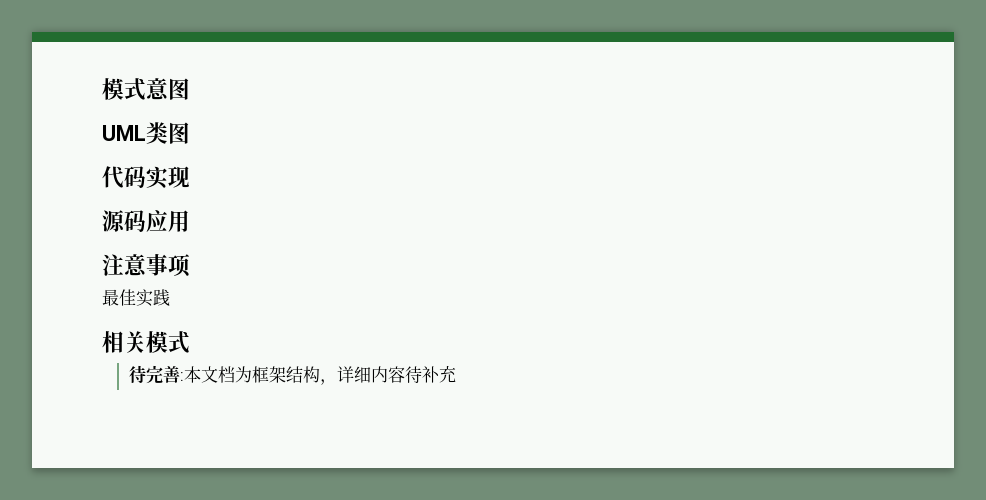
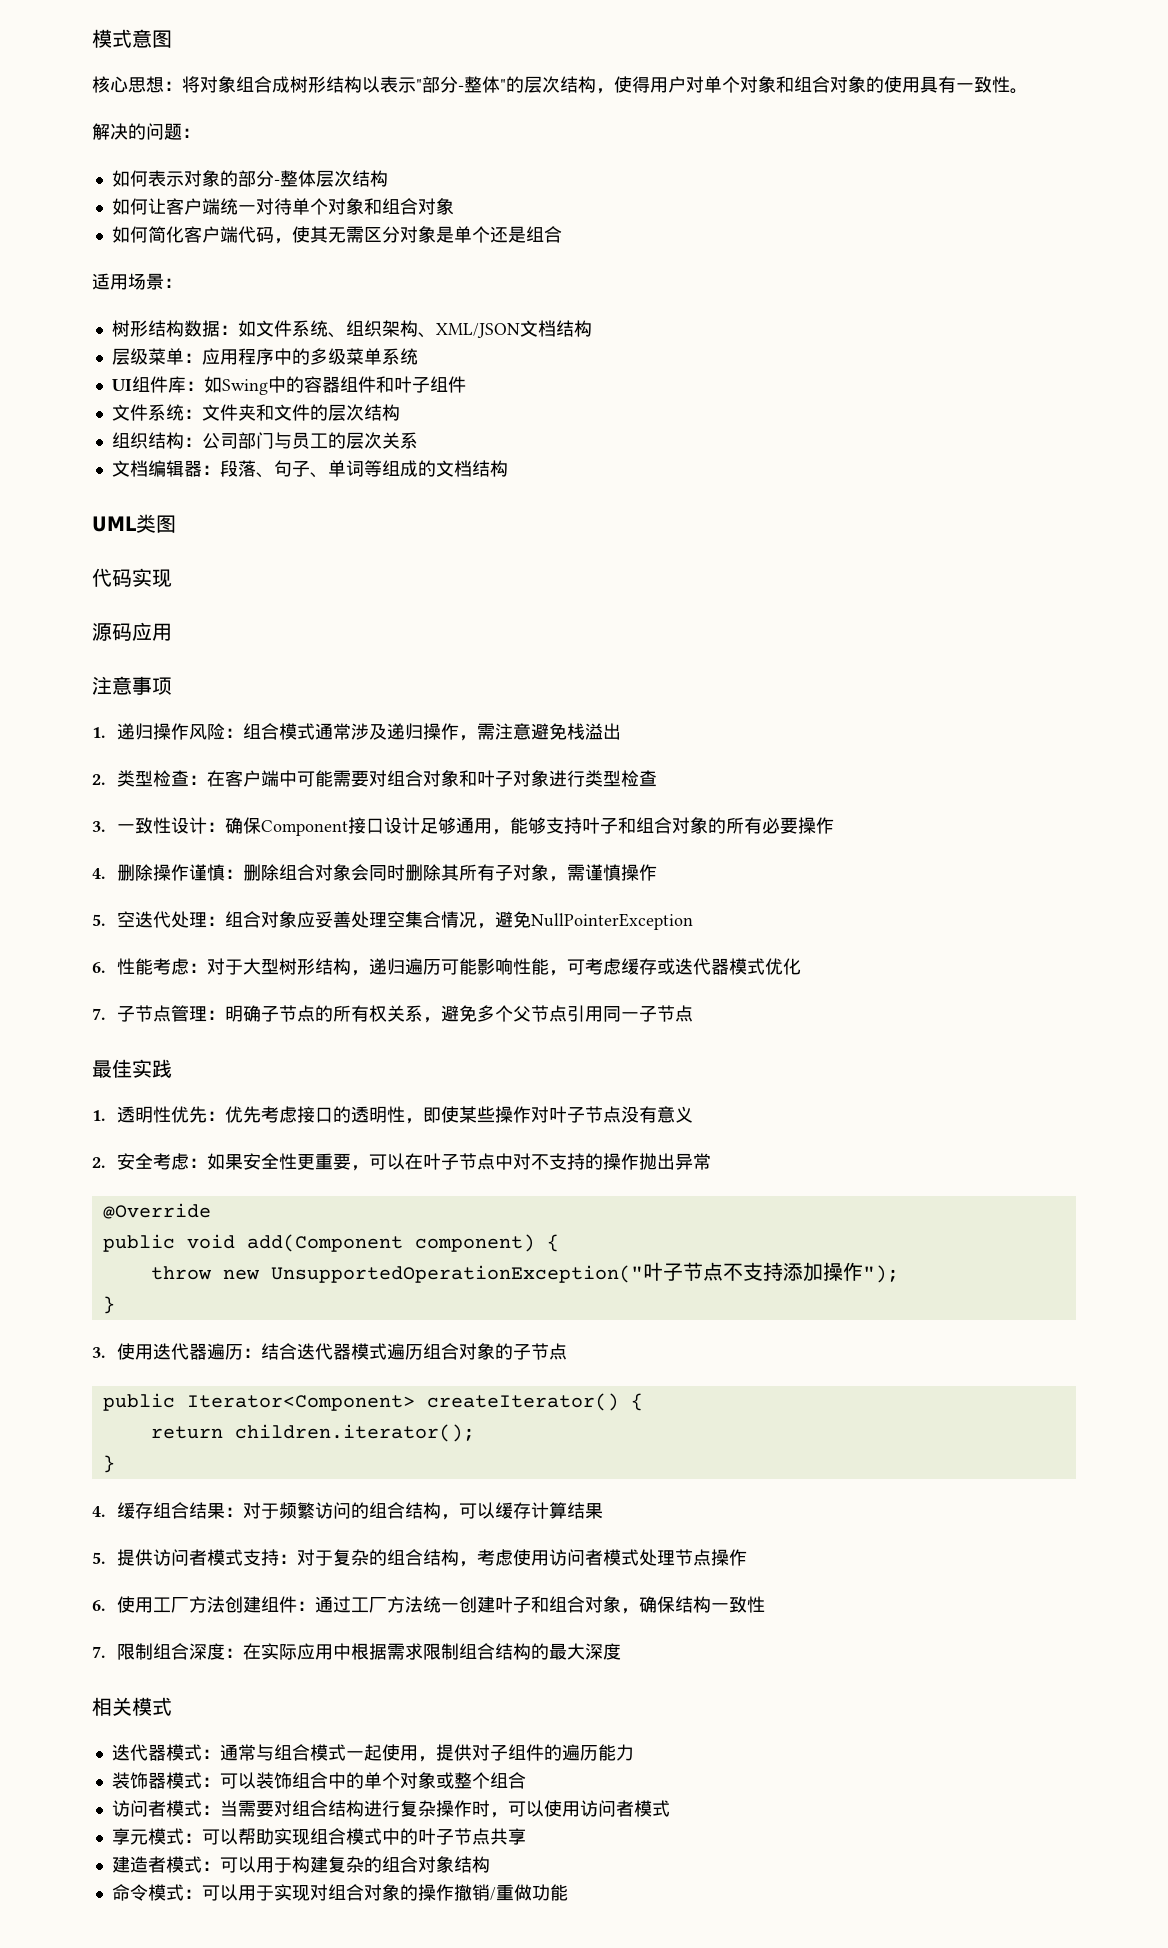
(190, 89) none -> [92,76,1028,94] [92,123,200,140] [111,170,388,187] [111,198,454,215] [111,226,562,244] [92,273,182,290] [111,320,592,338] [111,348,418,365] [111,376,466,395] [111,404,400,421] [111,432,418,449] [111,460,508,478] // 核心思想：将对象组合成树形结构以表示"部分-整体"的层次结构，使得用户对单个对象和组合对象的使用具有一致性。 // 解决的问题： // 如何表示对象的部分-整体层次结构 // 如何让客户端统一对待单个对象和组合对象 // 如何简化客户端代码，使其无需区分对象是单个还是组合 // 适用场景： // 树形结构数据：如文件系统、组织架构、XML/JSON文档结构 // 层级菜单：应用程序中的多级菜单系统 // UI组件库：如Swing中的容器组件和叶子组件 // 文件系统：文件夹和文件的层次结构 // 组织结构：公司部门与员工的层次关系 // 文档编辑器：段落、句子、单词等组成的文档结构
[102,289,170,307] [102,331,190,354] [128,365,456,385] 最佳实践 // 相关模式 // 待完善:本文档为框架结构，详细内容待补充 -> [92,723,622,741] [92,770,658,787] [92,817,835,836] [92,864,658,882] [92,911,694,930] [92,958,802,976] [92,1005,694,1023] [92,1059,172,1078] [92,1106,694,1124] [92,1153,712,1171] [102,1203,211,1219] [102,1234,559,1252] [150,1262,899,1283] [102,1296,115,1314] [92,1343,568,1360] [102,1393,643,1411] [150,1424,475,1442] [102,1455,115,1473] [92,1502,604,1520] [92,1549,748,1567] [92,1596,766,1614] [92,1643,622,1660] [92,1697,172,1716] [111,1744,634,1762] [111,1772,526,1789] [111,1800,670,1818] [111,1828,526,1845] [111,1856,490,1873] [111,1884,568,1901] 1.递归操作风险：组合模式通常涉及递归操作，需注意避免栈溢出 // 2.类型检查：在客户端中可能需要对组合对象和叶子对象进行类型检查 // 3.一致性设计：确保Component接口设计足够通用，能够支持叶子和组合对象的所有必要操作 // 4.删除操作谨慎：删除组合对象会同时删除其所有子对象，需谨慎操作 // 5.空迭代处理：组合对象应妥善处理空集合情况，避免NullPointerException // 6.性能考虑：对于大型树形结构，递归遍历可能影响性能，可考虑缓存或迭代器模式优化 // 7.子节点管理：明确子节点的所有权关系，避免多个父节点引用同一子节点 // 最佳实践 // 1.透明性优先：优先考虑接口的透明性，即使某些操作对叶子节点没有意义 // 2.安全考虑：如果安全性更重要，可以在叶子节点中对不支持的操作抛出异常 // @Override // public void add(Component component) { // throw new UnsupportedOperationException("叶子节点不支持添加操作"); // } // 3.使用迭代器遍历：结合迭代器模式遍历组合对象的子节点 // public Iterator<Component> createIterator() { // return children.iterator(); // } // 4.缓存组合结果：对于频繁访问的组合结构，可以缓存计算结果 // 5.提供访问者模式支持：对于复杂的组合结构，考虑使用访问者模式处理节点操作 // 6.使用工厂方法创建组件：通过工厂方法统一创建叶子和组合对象，确保结构一致性 // 7.限制组合深度：在实际应用中根据需求限制组合结构的最大深度 // 相关模式 // 迭代器模式：通常与组合模式一起使用，提供对子组件的遍历能力 // 装饰器模式：可以装饰组合中的单个对象或整个组合 // 访问者模式：当需要对组合结构进行复杂操作时，可以使用访问者模式 // 享元模式：可以帮助实现组合模式中的叶子节点共享 // 建造者模式：可以用于构建复杂的组合对象结构 // 命令模式：可以用于实现对组合对象的操作撤销/重做功能

